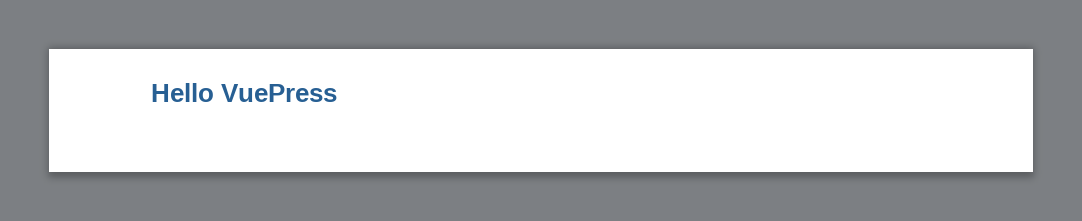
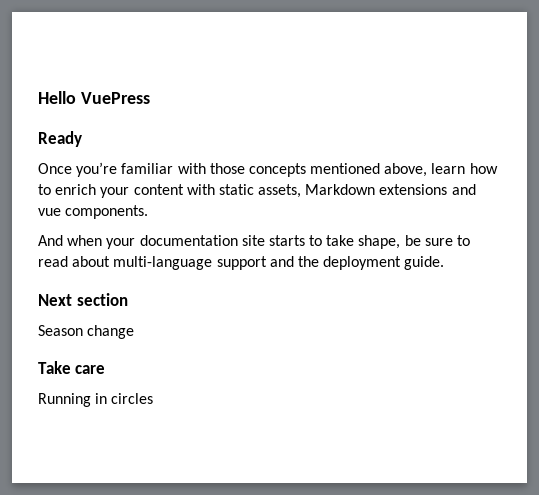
(338, 93) none -> [38,131,82,147] [38,162,498,177] [38,184,476,198] [38,205,149,219] [38,235,471,249] [38,256,445,270] [38,293,128,306] [38,325,135,339] [38,361,106,374] [38,393,154,407] // Ready // Once you’re familiar with those concepts mentioned above, learn how to enrich your content with static assets, Markdown extensions and vue components. // And when your documentation site starts to take shape, be sure to read about multi-language support and the deployment guide. // Next section // Season change // Take care // Running in circles

